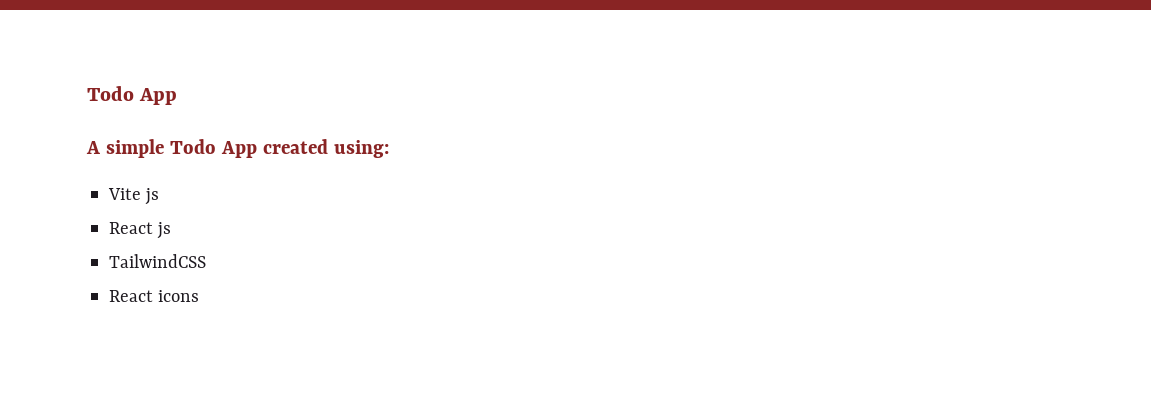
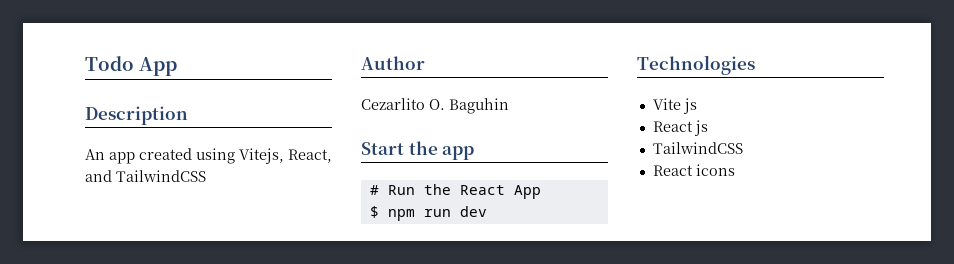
[86,139,389,158] A simple Todo App created using: -> [85,106,188,125] [85,148,332,164] [85,170,206,182] [361,56,425,70] [361,98,509,114] [361,141,475,160] [369,184,541,199] [369,206,487,221] [637,55,755,75] Description // An app created using Vitejs, React, and TailwindCSS // Author // Cezarlito O. Baguhin // Start the app // # Run the React App // $ npm run dev // Technologies

